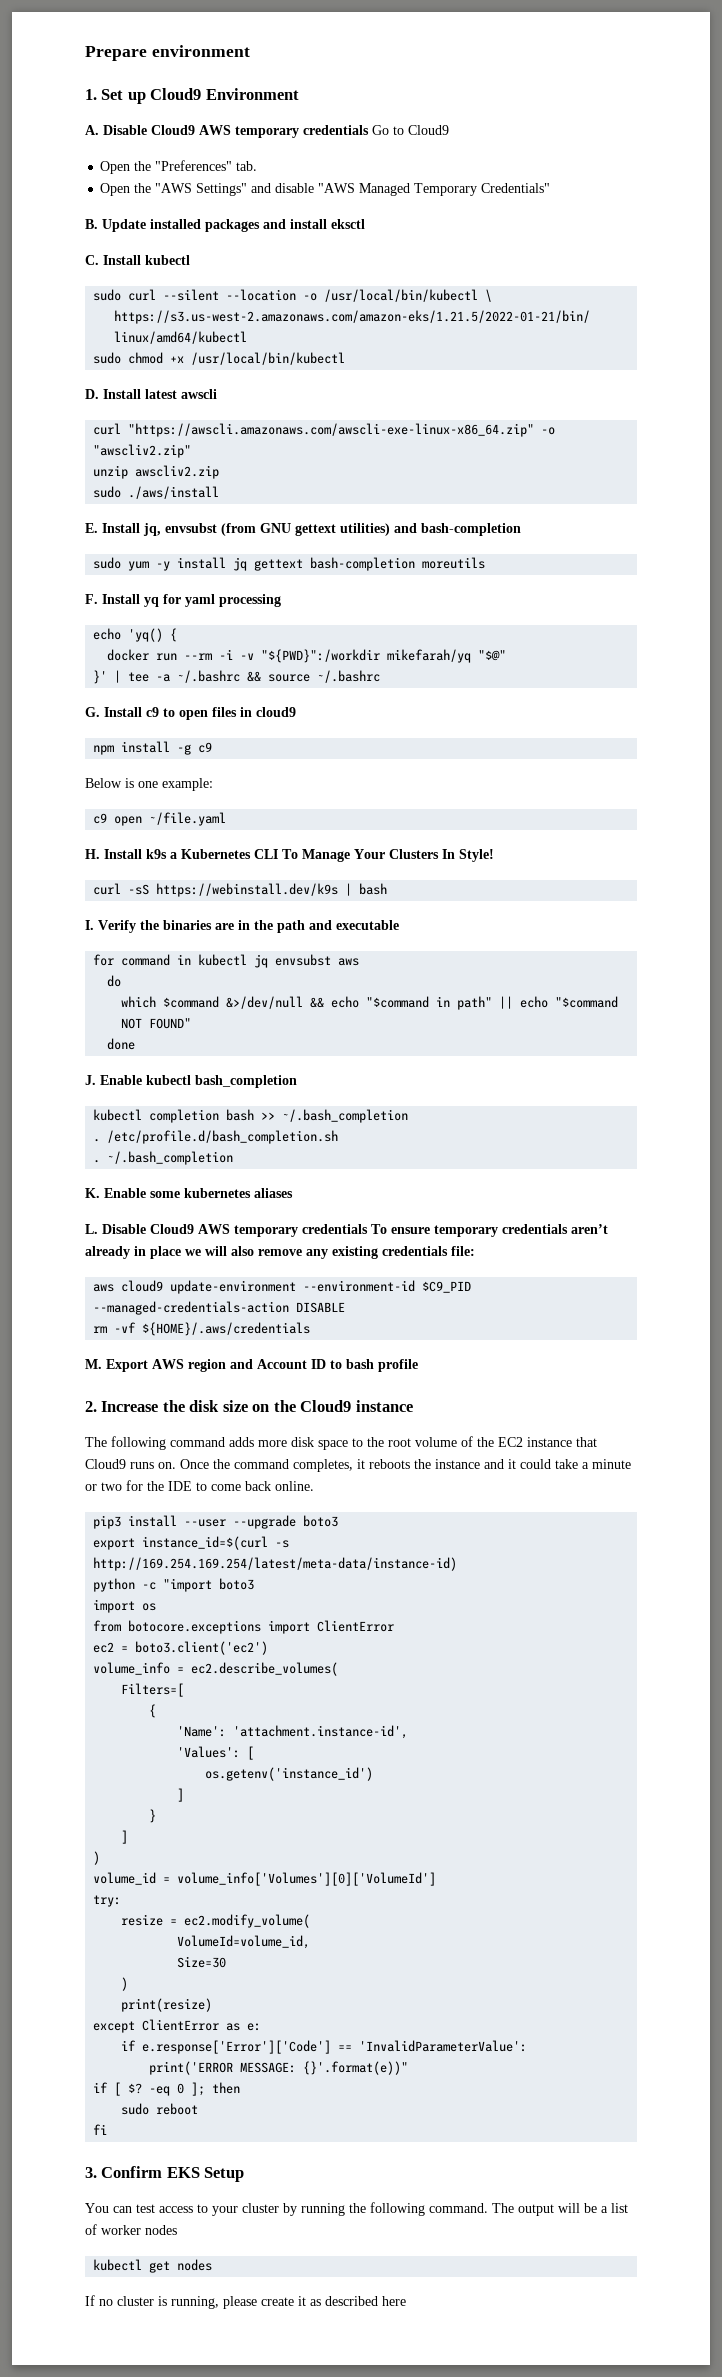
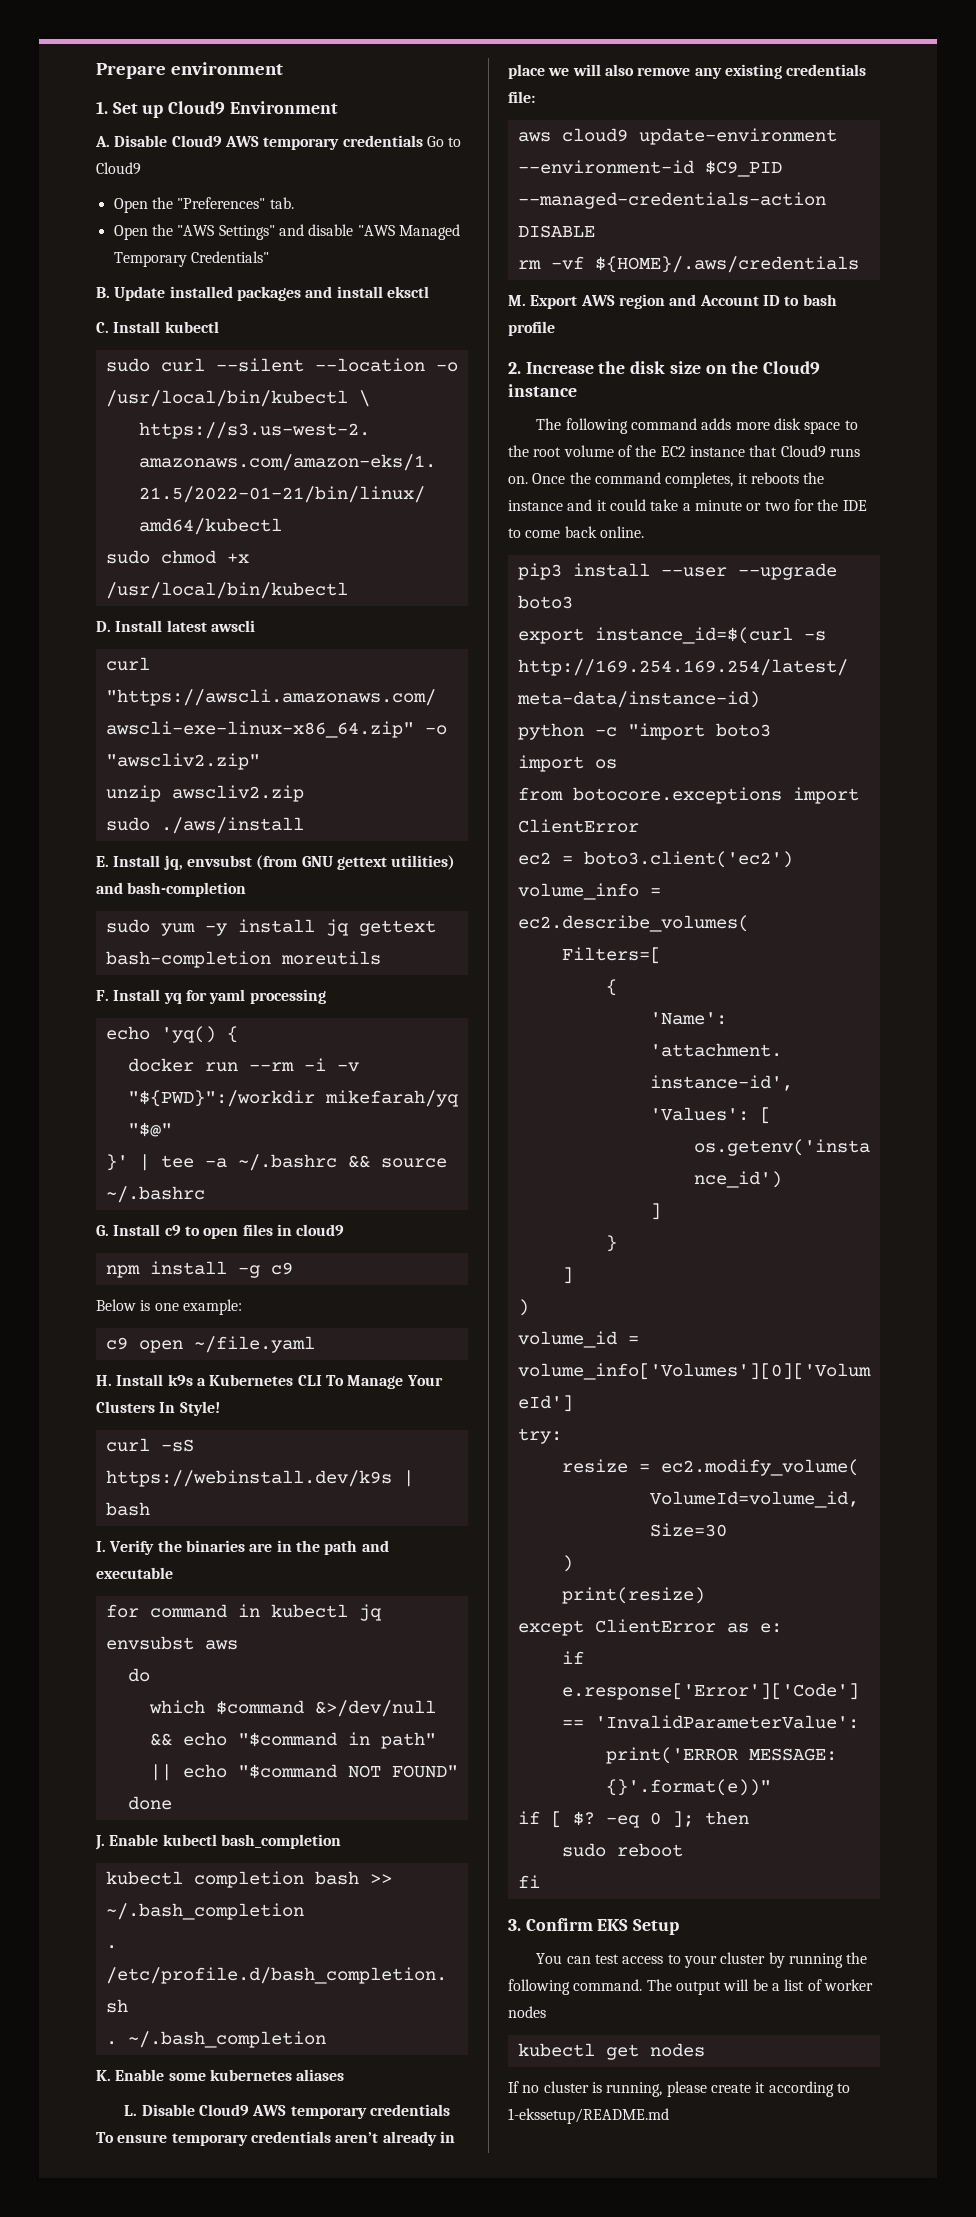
[310,2296,406,2306] as described here -> [768,2081,850,2097] [508,2108,669,2124] according to 1-ekssetup/README.md

